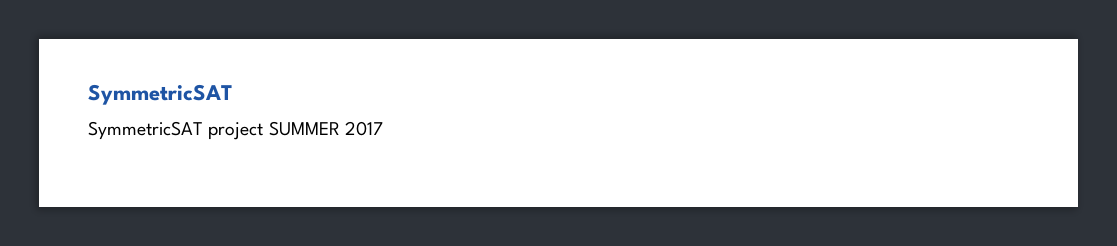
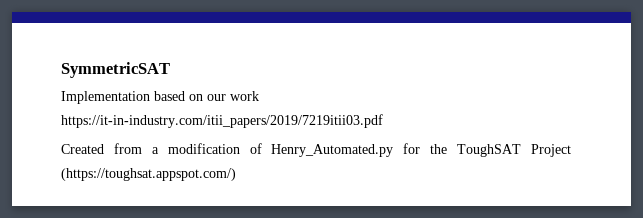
[88,121,383,140] SymmetricSAT project SUMMER 2017 -> [61,91,259,104] [61,114,383,128] [61,143,572,157] [61,168,236,181] Implementation based on our work https://it-in-industry.com/itii_papers/2019/7219itii03.pdf // Created from a modification of Henry_Automated.py for the ToughSAT Project (https://toughsat.appspot.com/)

